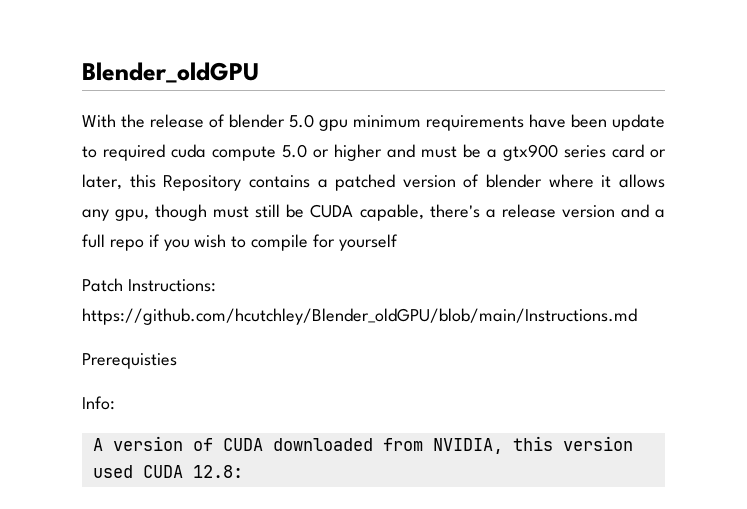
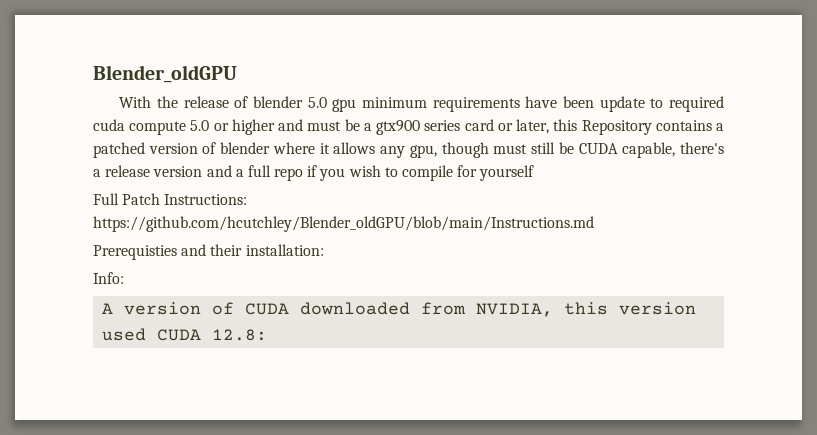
(398, 242) none -> [93,193,119,205] Full
(177, 361) none -> [181,244,324,256] and their installation:

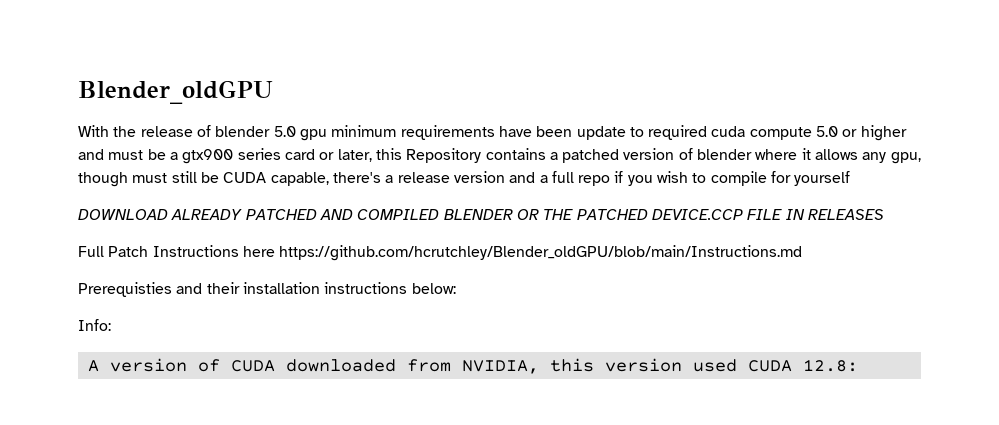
(535, 173) none -> [78,209,884,220] // DOWNLOAD ALREADY PATCHED AND COMPILED BLENDER OR THE PATCHED DEVICE.CCP FILE IN RELEASES
[164,194,248,205] [93,216,594,232] Instructions: https://github.com/hcutchley/Blender_oldGPU/blob/main/Instructions.md -> [152,245,803,261] Instructions here https://github.com/hcrutchley/Blender_oldGPU/blob/main/Instructions.md
[245,244,324,256] installation: -> [242,282,456,294] installation instructions below:

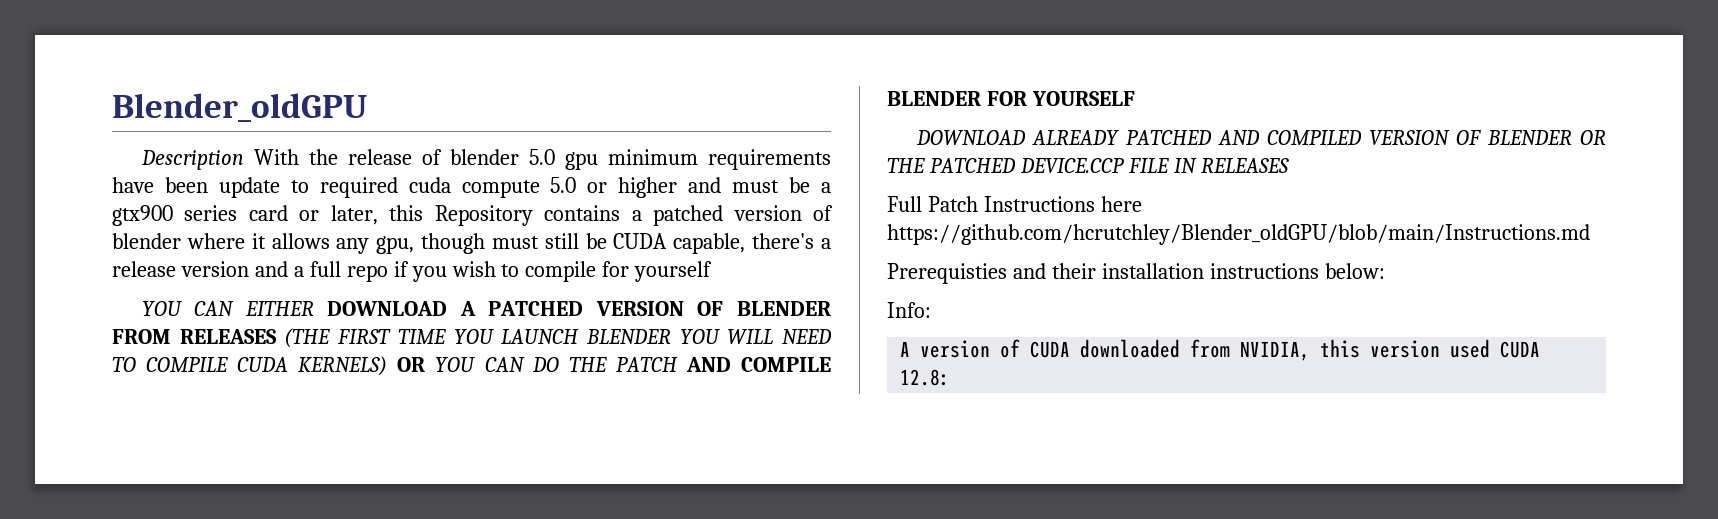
(273, 92) none -> [140,150,244,170] Description
(851, 178) none -> [141,301,831,316] [112,328,832,348] [112,356,831,376] [887,91,1135,106] // YOU CAN EITHER DOWNLOAD A PATCHED VERSION OF BLENDER FROM RELEASES (THE FIRST TIME YOU LAUNCH BLENDER YOU WILL NEED TO COMPILE CUDA KERNELS) OR YOU CAN DO THE PATCH AND COMPILE BLENDER FOR YOURSELF
(440, 214) none -> [1368,130,1481,145] VERSION OF

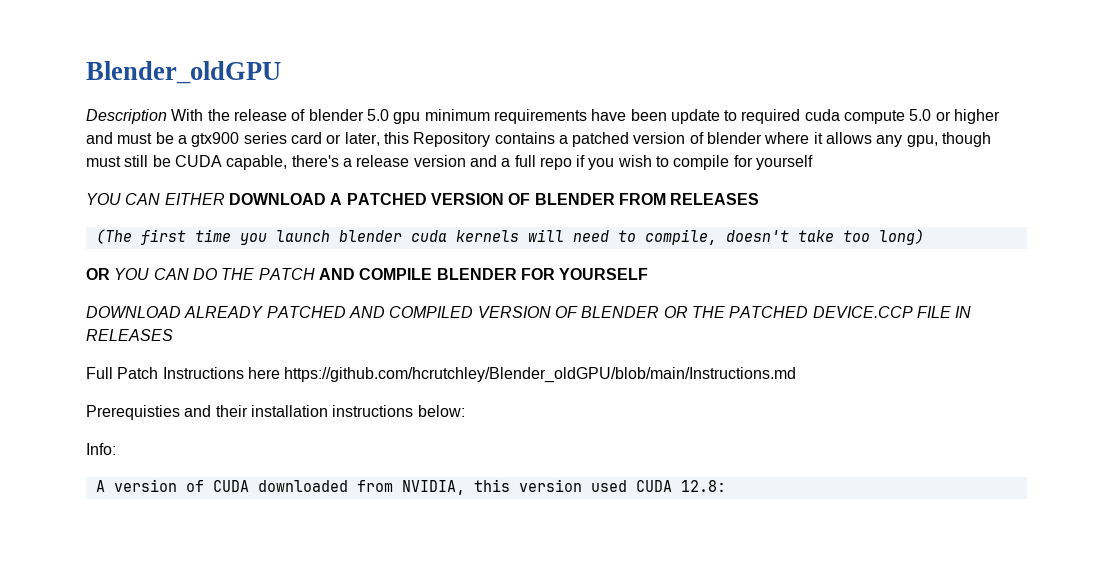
[284,328,832,348] [112,356,388,376] (THE FIRST TIME YOU LAUNCH BLENDER YOU WILL NEED TO COMPILE CUDA KERNELS) -> [95,229,924,245] // (The first time you launch blender cuda kernels will need to compile, doesn't take too long) //

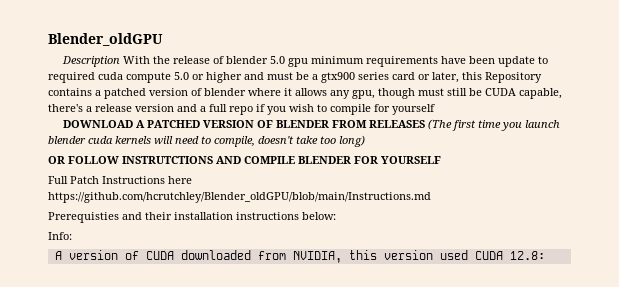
[86,193,225,205] YOU CAN EITHER -> (435, 109) none
(760, 199) // -> (425, 124) none
[114,268,315,280] YOU CAN DO THE PATCH -> [68,156,213,164] FOLLOW INSTRUTCTIONS
[86,306,972,318] [86,329,173,341] // DOWNLOAD ALREADY PATCHED AND COMPILED VERSION OF BLENDER OR THE PATCHED DEVICE.CCP FILE IN RELEASES -> (441, 160) none

